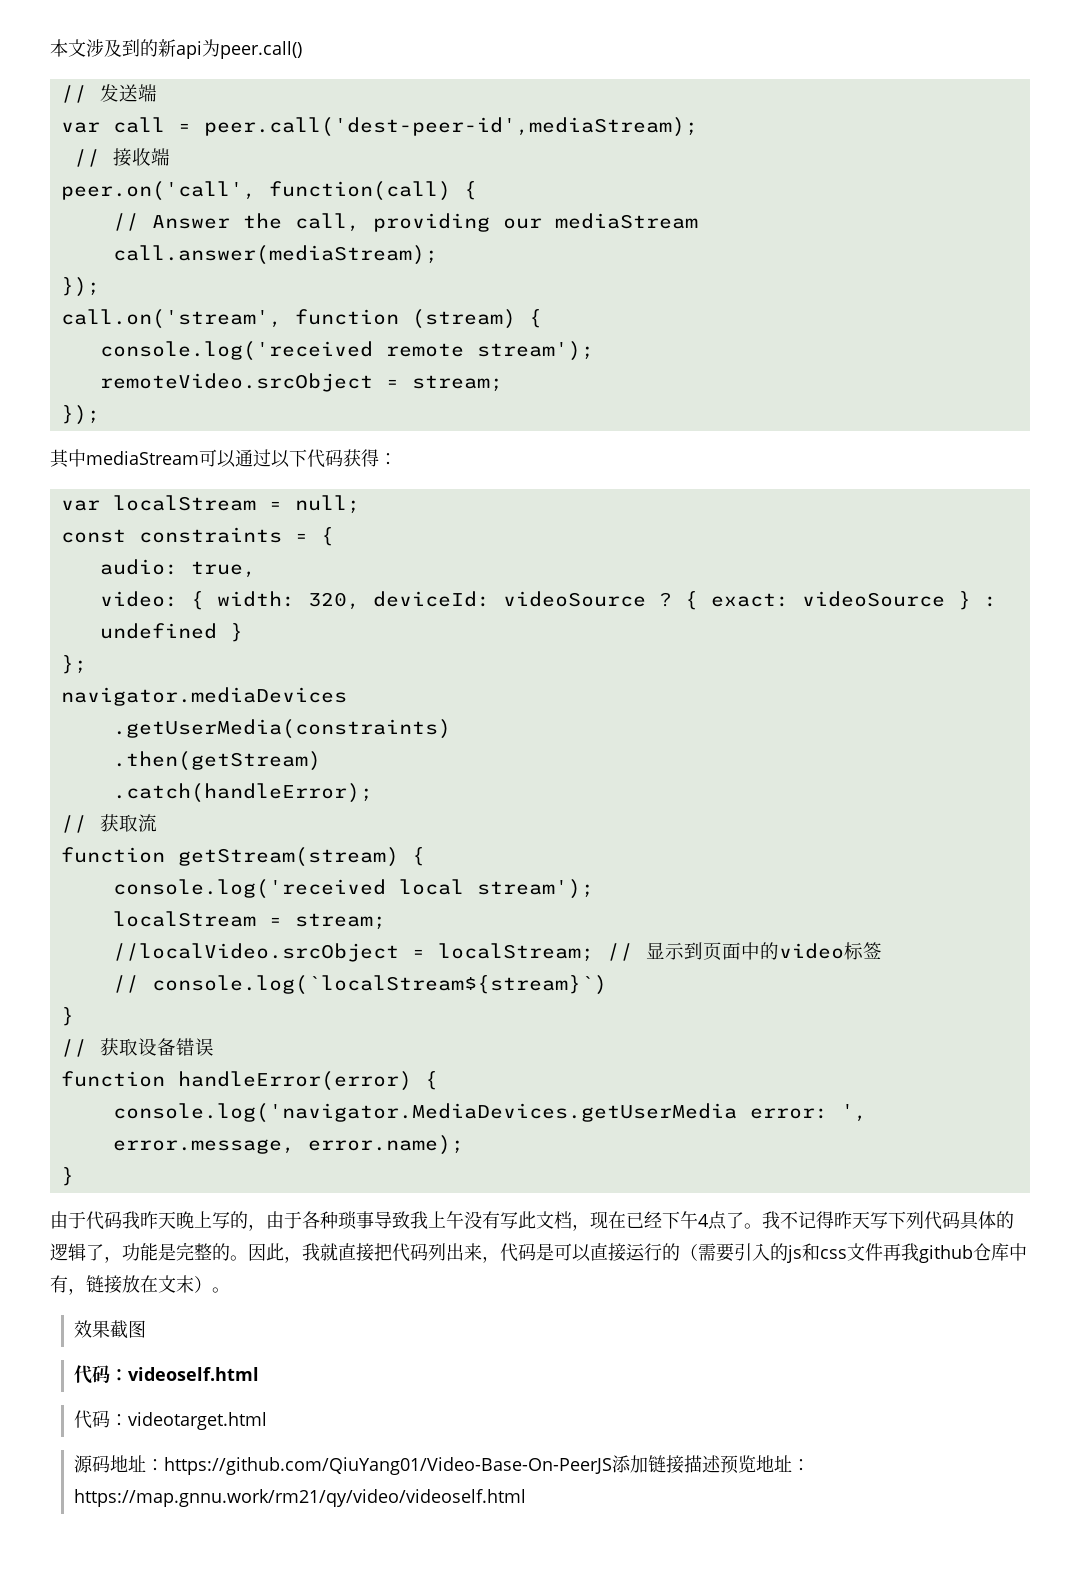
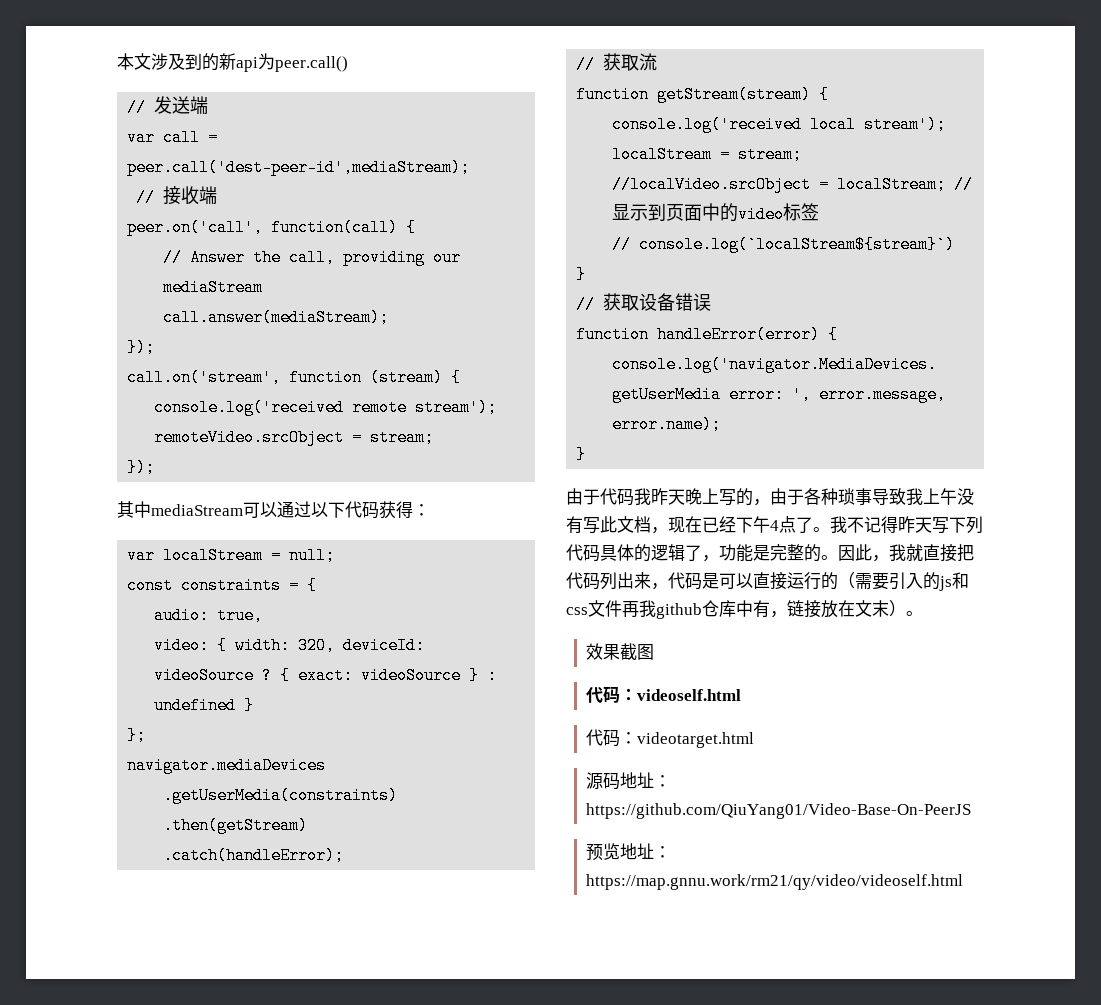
[611,1455,721,1474] 添加链接描述 -> (972, 811) //

